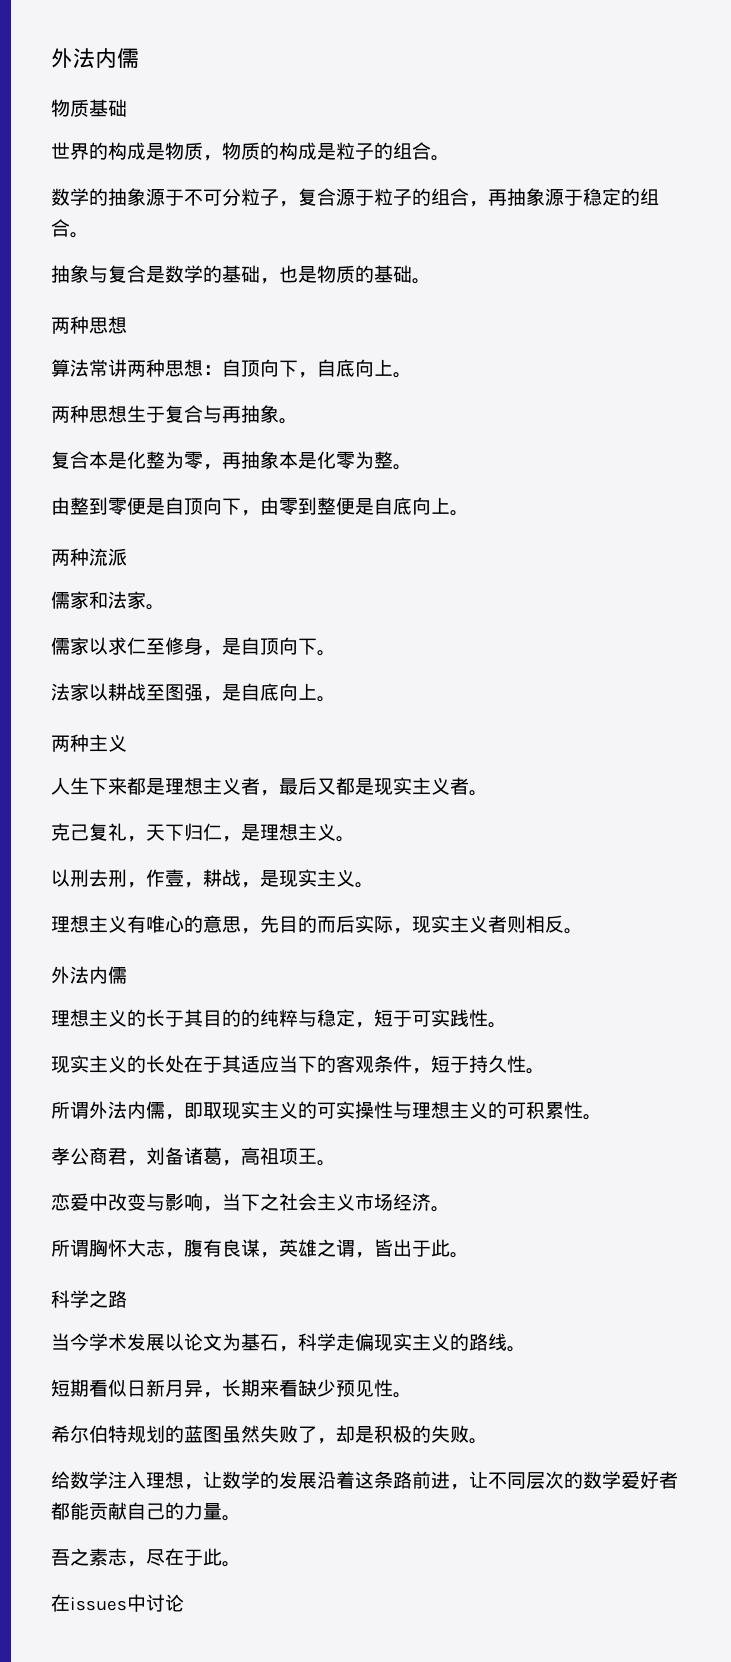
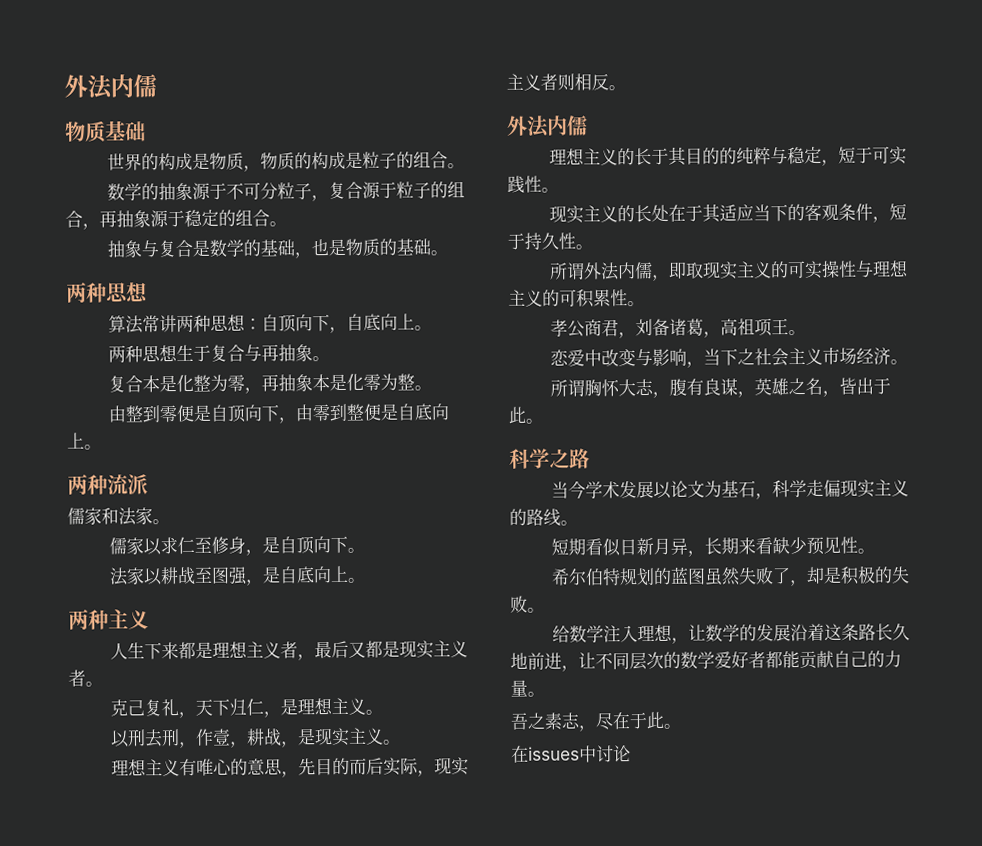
[336,1239,355,1257] 谓 -> [804,377,823,395] 名
(412, 1480) none -> [874,623,910,641] [510,652,528,670] 长久地

